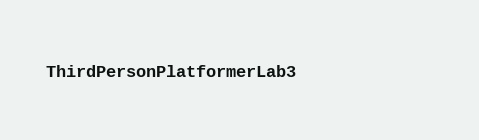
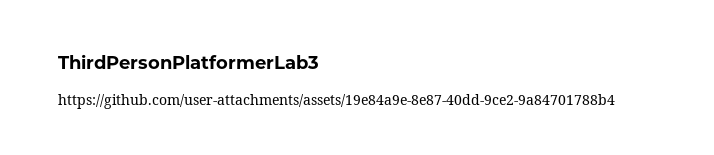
(296, 71) none -> [58,94,615,109] // https://github.com/user-attachments/assets/19e84a9e-8e87-40dd-9ce2-9a84701788b4

